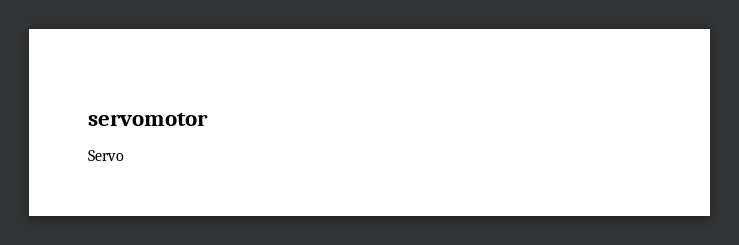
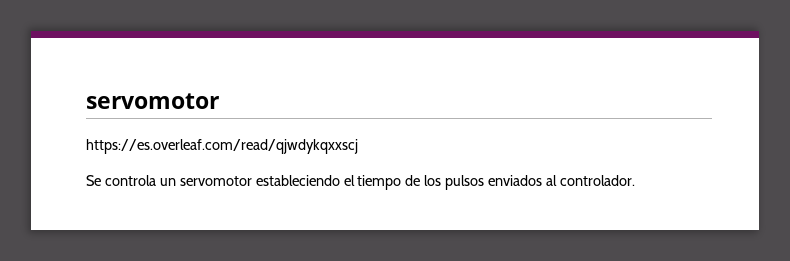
[88,150,124,161] Servo -> [86,139,358,154] [86,175,635,190] https://es.overleaf.com/read/qjwdykqxxscj // Se controla un servomotor estableciendo el tiempo de los pulsos enviados al controlador.

